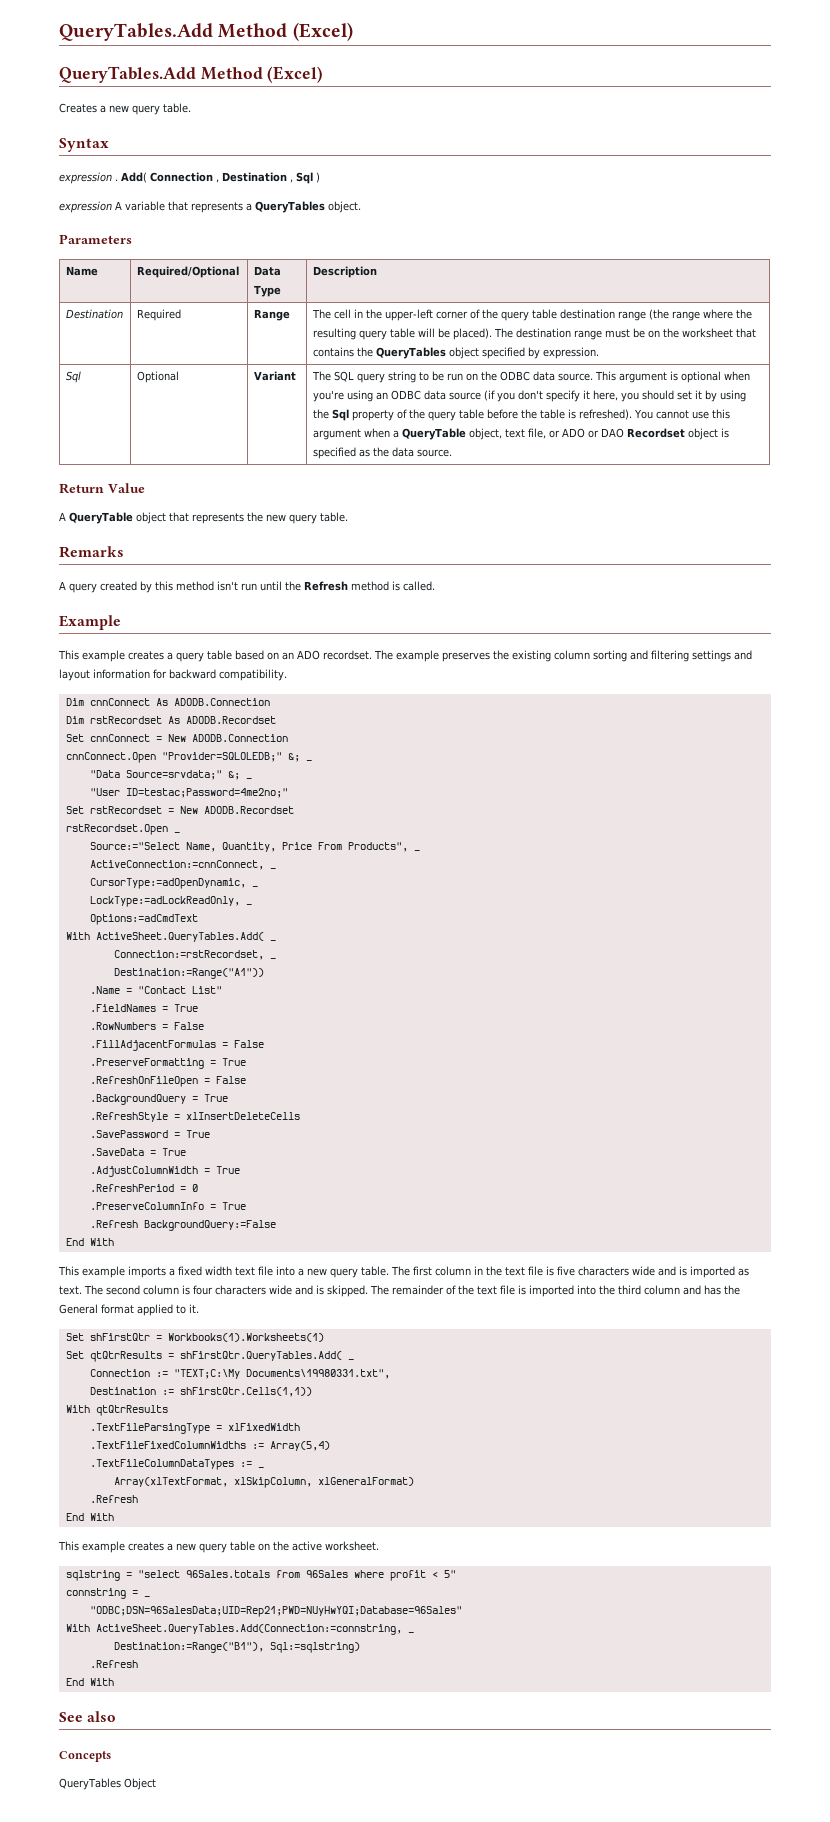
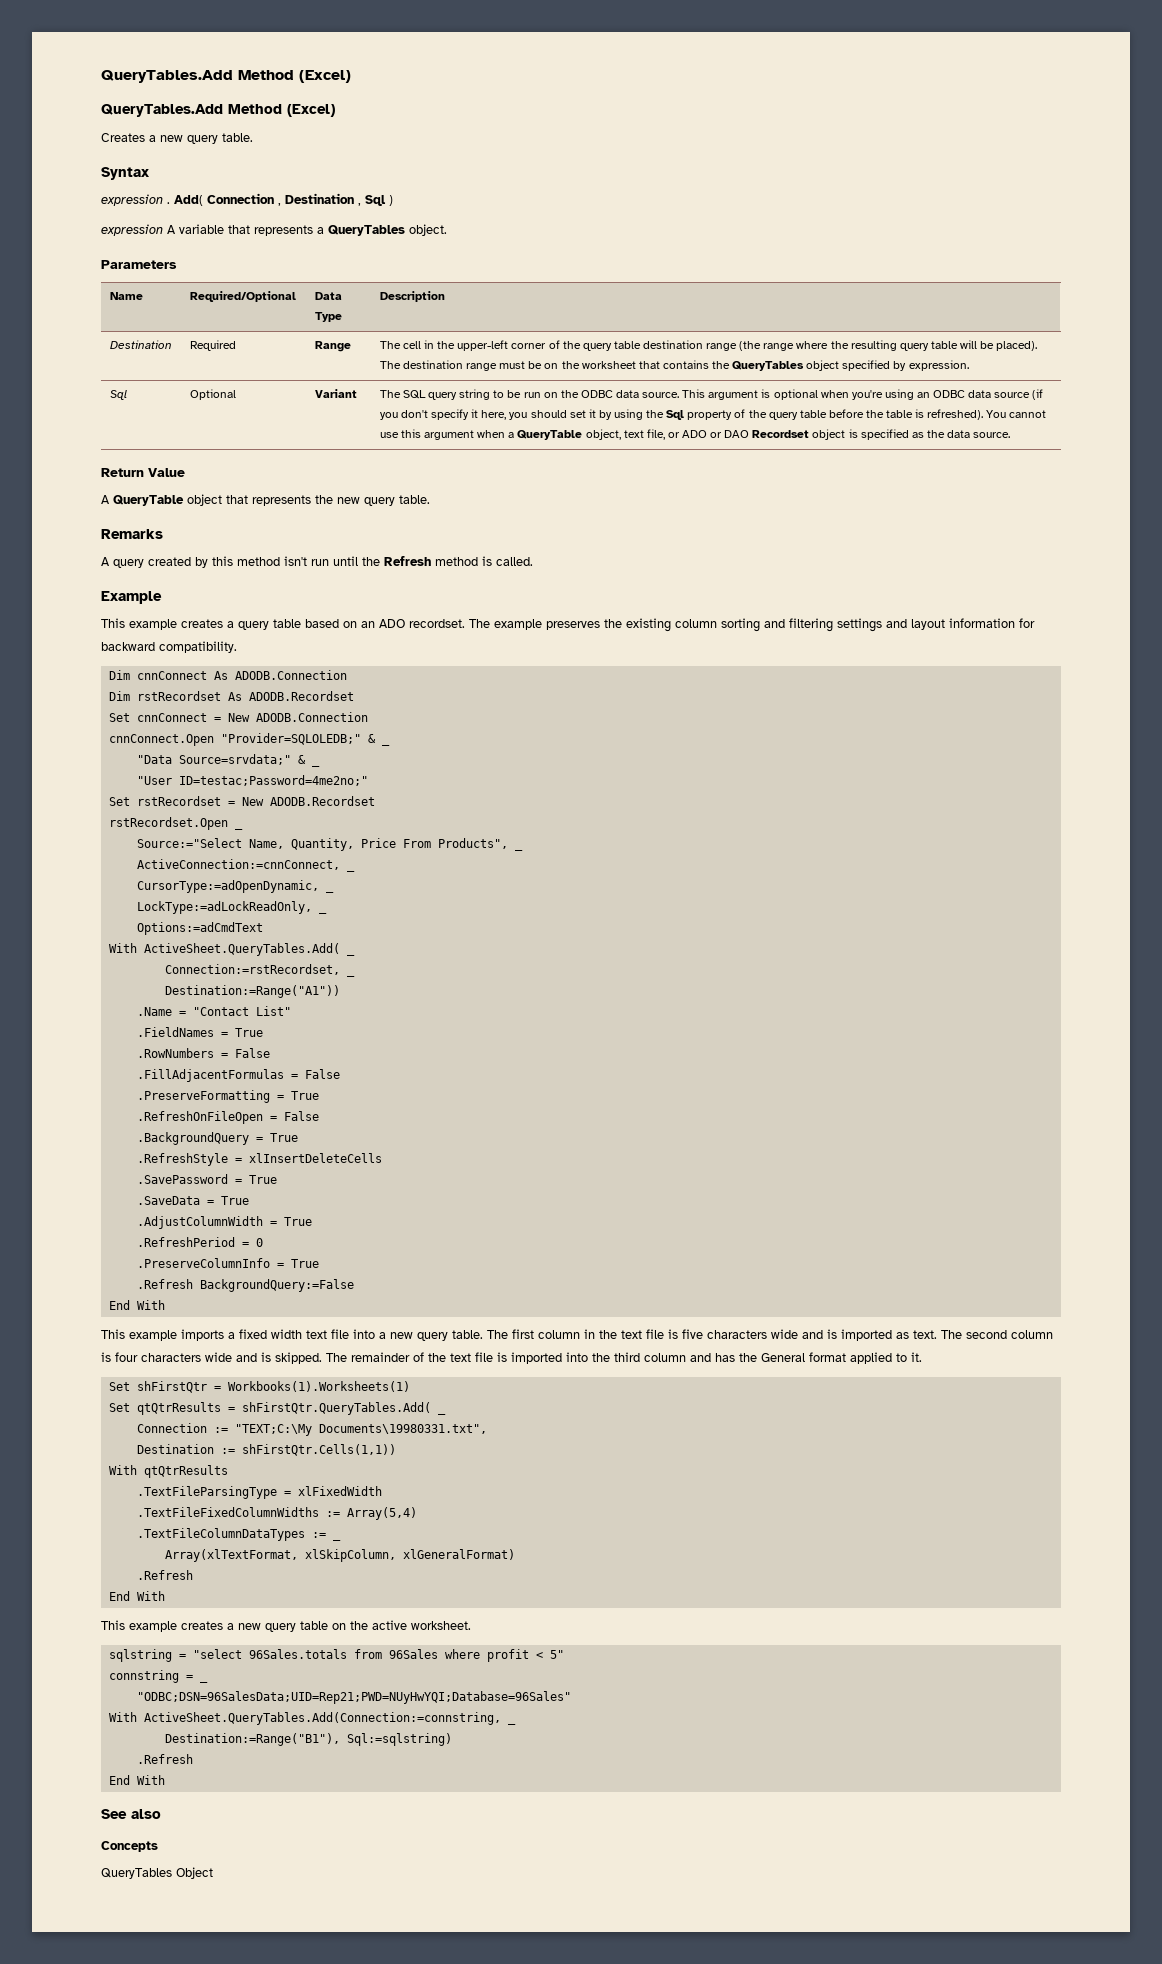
[287,753,300,762] &; -> [367,734,376,743] &
[227,771,240,780] &; -> [297,755,306,764] &

